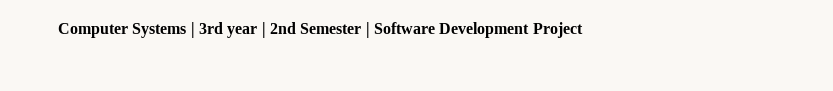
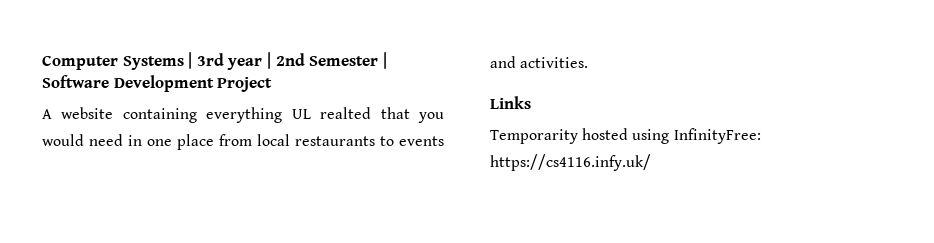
(583, 30) none -> [42,107,444,123] [42,134,444,150] [490,56,589,68] [490,96,531,109] [490,128,761,144] [490,154,651,171] // A website containing everything UL realted that you would need in one place from local restaurants to events and activities. // Links // Temporarity hosted using InfinityFree: https://cs4116.infy.uk/

